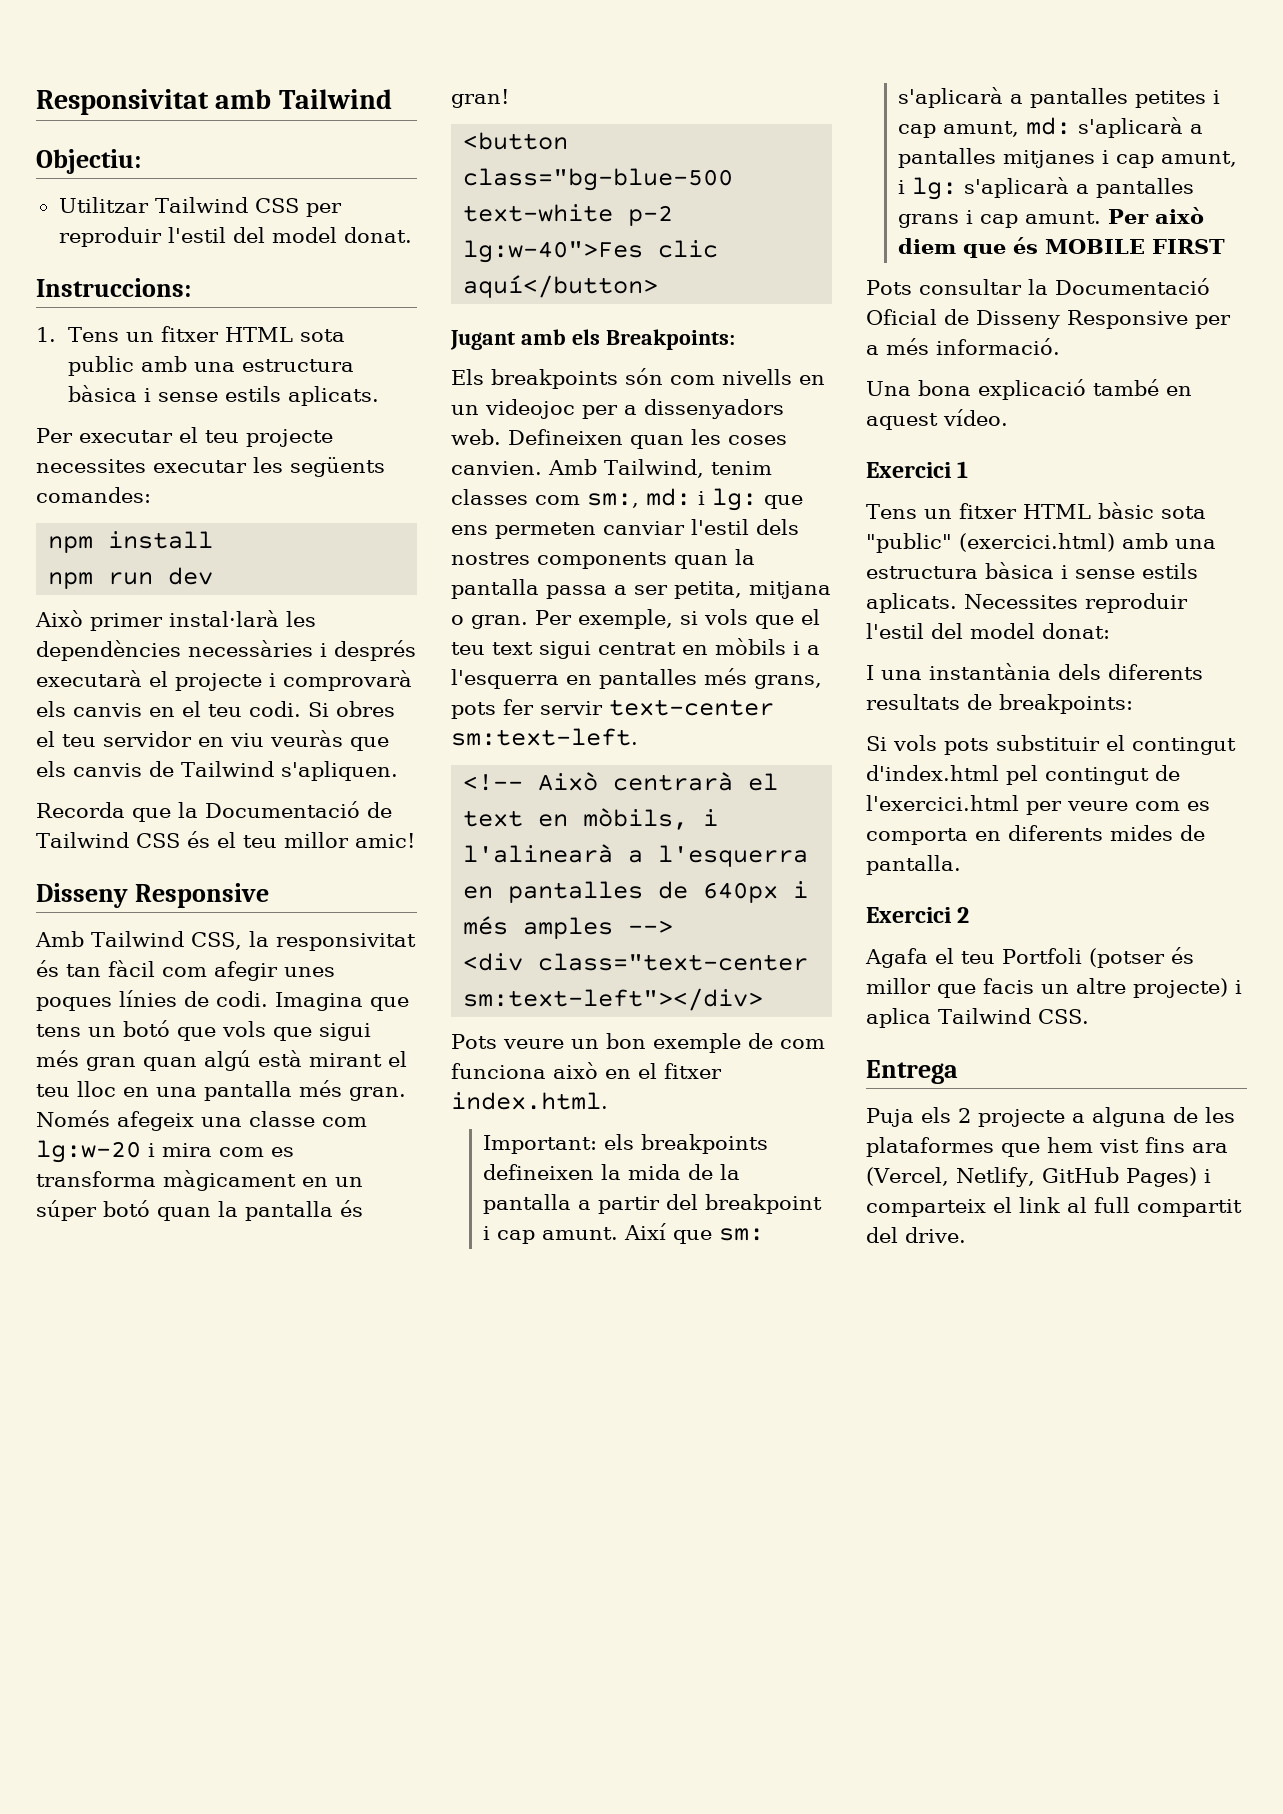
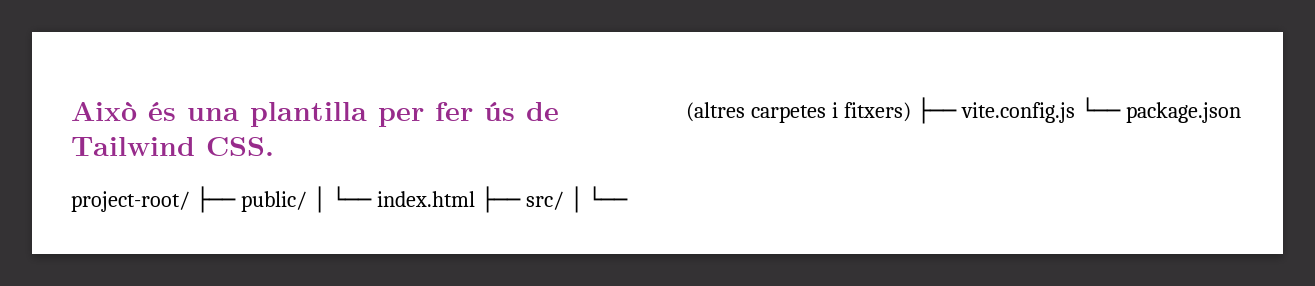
[36,89,392,115] [36,149,141,174] [58,197,342,217] [58,227,412,247] [36,278,191,297] [36,326,345,342] [67,356,354,376] [67,385,379,406] [36,427,333,447] [36,457,385,477] [36,487,151,503] [48,531,214,553] [48,567,214,589] [35,610,316,631] [36,640,416,661] [36,670,412,691] [36,701,395,717] [36,730,389,751] [36,761,398,781] [36,801,392,822] [36,831,415,848] [36,883,269,908] [35,931,416,951] [36,960,335,981] [36,990,409,1011] [36,1020,371,1041] [36,1050,407,1071] [36,1080,406,1101] [36,1110,367,1131] [36,1140,294,1163] [36,1170,363,1191] [36,1200,363,1221] [451,89,509,108] [463,132,569,150] [463,168,734,191] [463,204,674,226] [463,240,719,263] [463,275,659,298] [450,329,735,350] [451,368,825,389] [451,399,784,419] [451,429,787,449] [451,459,772,478] [451,488,803,511] [451,519,799,539] [451,549,755,569] [451,579,831,599] [451,609,820,629] [451,638,820,659] [451,668,822,689] [451,699,774,719] [451,728,638,746] [463,772,779,791] [463,808,719,830] [463,844,809,867] [463,881,809,903] [463,916,674,939] [463,953,809,971] [463,988,764,1011] [451,1033,825,1053] [451,1062,722,1079] [451,1092,608,1110] [482,1134,768,1154] [482,1164,740,1180] [482,1194,822,1214] [482,1223,764,1244] [897,87,1220,108] [897,117,1203,138] [897,148,1237,168] [897,177,1194,200] [897,207,1204,228] [897,237,1225,258] [866,278,1210,295] [866,309,1231,329] [866,338,1060,355] [866,379,1192,400] [866,409,1008,430] [866,461,969,478] [866,502,1206,519] [866,533,1216,553] [866,562,1198,579] [866,593,1188,613] [866,623,1110,639] [866,663,1203,680] [866,694,1133,714] [866,735,1236,755] [866,765,1180,785] [866,795,1210,815] [866,825,1205,845] [866,855,961,875] [866,907,970,923] [865,947,1194,968] [866,978,1242,998] [866,1008,1089,1028] [866,1060,958,1084] [866,1107,1235,1127] [866,1137,1228,1157] [866,1167,1211,1187] [866,1197,1242,1217] [866,1227,966,1243] Responsivitat amb Tailwind // Objectiu: // Utilitzar Tailwind CSS per reproduir l'estil del model donat. // Instruccions: // 1. Tens un fitxer HTML sota public amb una estructura bàsica i sense estils aplicats. // Per executar el teu projecte necessites executar les següents comandes: // npm install // npm run dev // Això primer instal·larà les dependències necessàries i després executarà el projecte i comprovarà els canvis en el teu codi. Si obres el teu servidor en viu veuràs que els canvis de Tailwind s'apliquen. // Recorda que la Documentació de Tailwind CSS és el teu millor amic! // Disseny Responsive // Amb Tailwind CSS, la responsivitat és tan fàcil com afegir unes poques línies de codi. Imagina que tens un botó que vols que sigui més gran quan algú està mirant el teu lloc en una pantalla més gran. Només afegeix una classe com lg:w-20 i mira com es transforma màgicament en un súper botó quan la pantalla és gran! // <button class="bg-blue-500 text-white p-2 lg:w-40">Fes clic aquí</button> // Jugant amb els Breakpoints: // Els breakpoints són com nivells en un videojoc per a dissenyadors web. Defineixen quan les coses canvien. Amb Tailwind, tenim classes com sm:, md: i lg: que ens permeten canviar l'estil dels nostres components quan la pantalla passa a ser petita, mitjana o gran. Per exemple, si vols que el teu text sigui centrat en mòbils i a l'esquerra en pantalles més grans, pots fer servir text-center sm:text-left. // <!-- Això centrarà el text en mòbils, i l'alinearà a l'esquerra en pantalles de 640px i més amples --> // <div class="text-center sm:text-left"></div> // Pots veure un bon exemple de com funciona això en el fitxer index.html. // Important: els breakpoints defineixen la mida de la pantalla a partir del breakpoint i cap amunt. Així que sm: s'aplicarà a pantalles petites i cap amunt, md: s'aplicarà a pantalles mitjanes i cap amunt, i lg: s'aplicarà a pantalles grans i cap amunt. Per això diem que és MOBILE FIRST // Pots consultar la Documentació Oficial de Disseny Responsive per a més informació. // Una bona explicació també en aquest vídeo. // Exercici 1 // Tens un fitxer HTML bàsic sota "public" (exercici.html) amb una estructura bàsica i sense estils aplicats. Necessites reproduir l'estil del model donat: // I una instantània dels diferents resultats de breakpoints: // Si vols pots substituir el contingut d'index.html pel contingut de l'exercici.html per veure com es comporta en diferents mides de pantalla. // Exercici 2 // Agafa el teu Portfoli (potser és millor que facis un altre projecte) i aplica Tailwind CSS. // Entrega // Puja els 2 projecte a alguna de les plataformes que hem vist fins ara (Vercel, Netlify, GitHub Pages) i comparteix el link al full compartit del drive. -> [71,101,559,127] [71,137,274,156] [71,186,629,213] [686,97,1241,124] Això és una plantilla per fer ús de Tailwind CSS. // project-root/ ├── public/ │ └── index.html ├── src/ │ └── (altres carpetes i fitxers) ├── vite.config.js └── package.json

